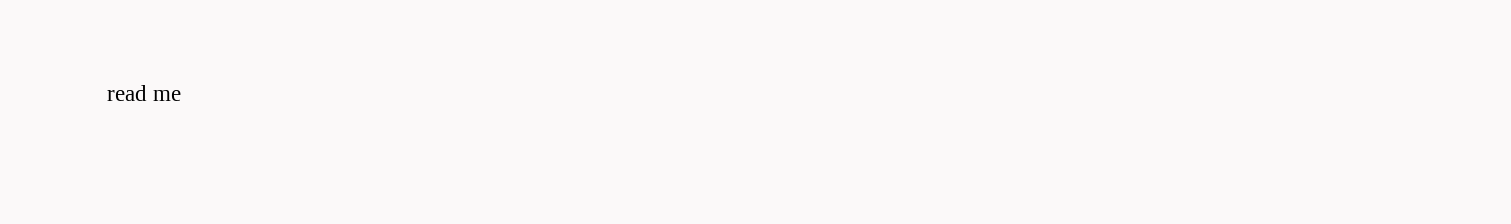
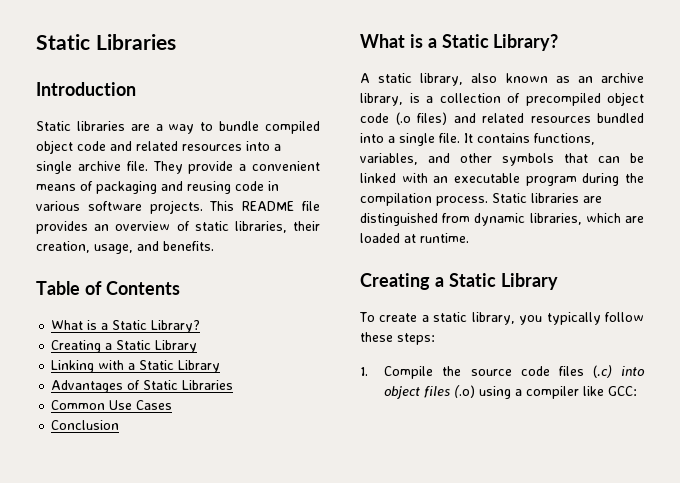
[107,85,182,101] read me -> [36,34,176,50] [36,82,136,96] [36,121,320,134] [36,140,281,154] [36,161,320,174] [36,181,279,194] [36,200,321,214] [36,221,320,234] [36,241,214,254] [36,281,180,295] [51,320,201,333] [51,340,198,353] [51,360,221,373] [51,380,234,393] [51,400,173,410] [51,420,120,430] [360,34,559,51] [360,73,644,86] [360,92,644,106] [360,112,644,125] [360,133,595,146] [360,153,644,166] [360,173,644,186] [360,193,602,206] [360,213,644,226] [360,233,469,243] [360,273,558,290] [359,312,644,325] [360,332,435,345] [360,365,645,379] [384,385,638,399] Static Libraries // Introduction // Static libraries are a way to bundle compiled object code and related resources into a single archive file. They provide a convenient means of packaging and reusing code in various software projects. This README file provides an overview of static libraries, their creation, usage, and benefits. // Table of Contents // What is a Static Library? // Creating a Static Library // Linking with a Static Library // Advantages of Static Libraries // Common Use Cases // Conclusion // What is a Static Library? // A static library, also known as an archive library, is a collection of precompiled object code (.o files) and related resources bundled into a single file. It contains functions, variables, and other symbols that can be linked with an executable program during the compilation process. Static libraries are distinguished from dynamic libraries, which are loaded at runtime. // Creating a Static Library // To create a static library, you typically follow these steps: // 1. Compile the source code files (.c) into object files (.o) using a compiler like GCC:

